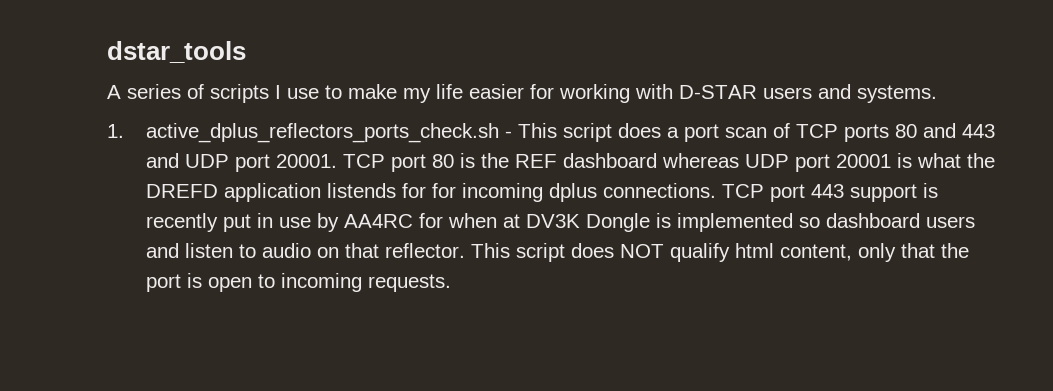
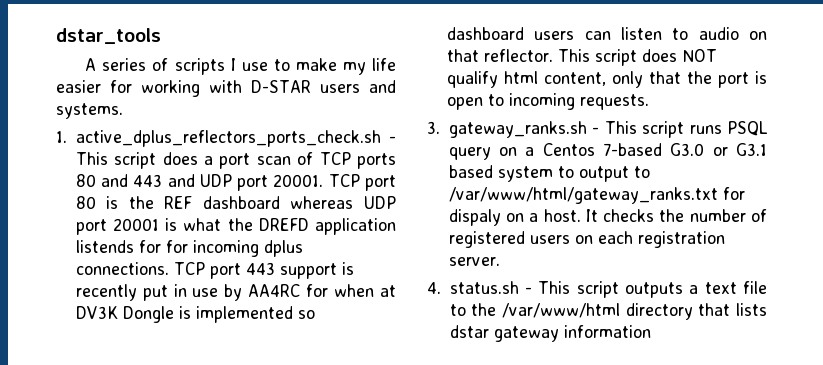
[145,243,179,258] and -> [584,31,611,40] can
(451, 283) none -> [427,121,768,138] [448,143,767,160] [448,165,650,182] [448,187,745,204] [448,209,767,226] [448,231,725,248] [448,257,500,266] [427,281,767,298] [449,303,767,320] [449,325,651,342] // 3. gateway_ranks.sh - This script runs PSQL query on a Centos 7-based G3.0 or G3.1 based system to output to /var/www/html/gateway_ranks.txt for dispaly on a host. It checks the number of registered users on each registration server. // 4. status.sh - This script outputs a text file to the /var/www/html directory that lists dstar gateway information

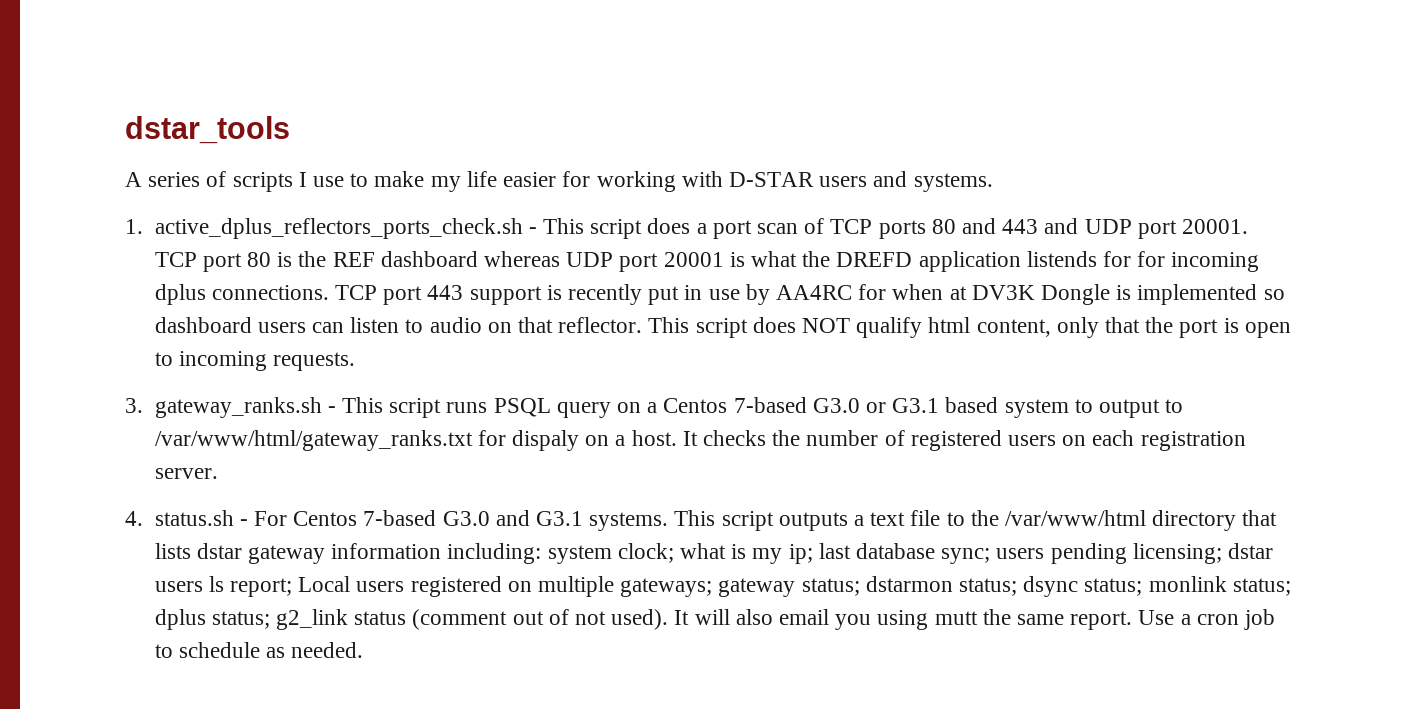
(533, 290) none -> [253,510,669,531] For Centos 7-based G3.0 and G3.1 systems.
(651, 331) none -> [447,543,1274,564] [154,576,1291,597] [154,609,1276,630] [154,642,364,658] including: system clock; what is my ip; last database sync; users pending licensing; dstar users ls report; Local users registered on multiple gateways; gateway status; dstarmon status; dsync status; monlink status; dplus status; g2_link status (comment out of not used). It will also email you using mutt the same report. Use a cron job to schedule as needed.

